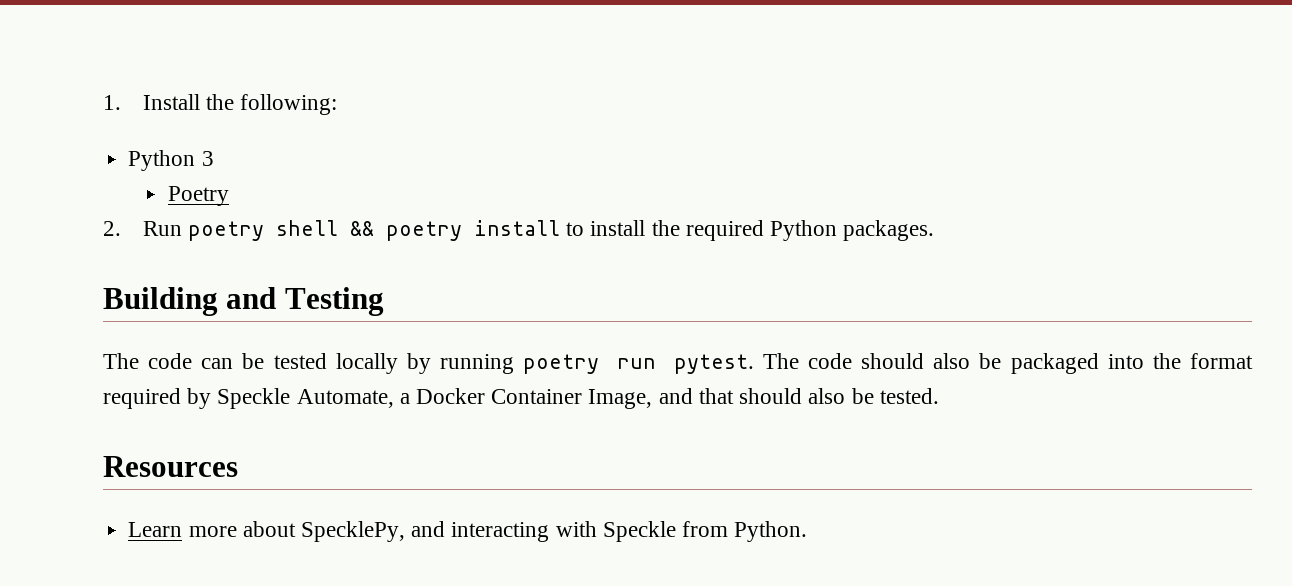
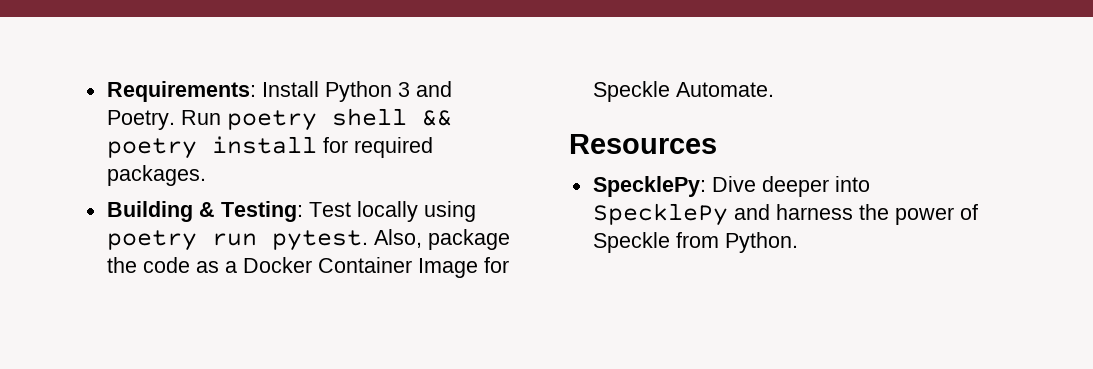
[103,94,338,115] 1. Install the following: // -> [106,81,319,102] Requirements: Install
[167,186,229,206] [103,221,121,236] // Poetry // 2. -> [415,81,452,97] [106,110,175,130] and Poetry.
[566,220,935,241] [103,287,384,316] [103,353,1253,374] [103,388,939,409] [103,456,238,477] [128,521,597,542] to install the required Python packages. // Building and Testing // The code can be tested locally by running poetry run pytest. The code should also be packaged into the format required by Speckle Automate, a Docker Container Image, and that should also be tested. // Resources // Learn more about SpecklePy, and interacting with -> [322,137,433,158] [106,165,206,186] [106,201,476,222] [106,229,510,251] [106,257,509,278] [592,81,774,102] [569,134,717,154] [592,176,870,197] [592,203,978,226] for required packages. // Building & Testing: Test locally using poetry run pytest. Also, package the code as a Docker Container Image for Speckle Automate. // Resources // SpecklePy: Dive deeper into SpecklePy and harness the power of

